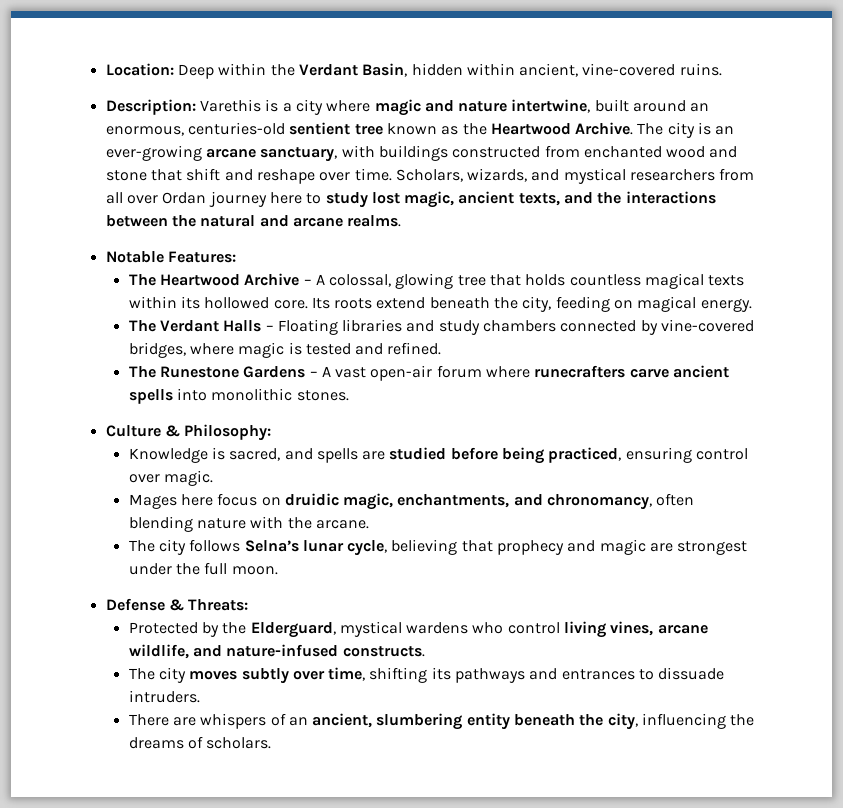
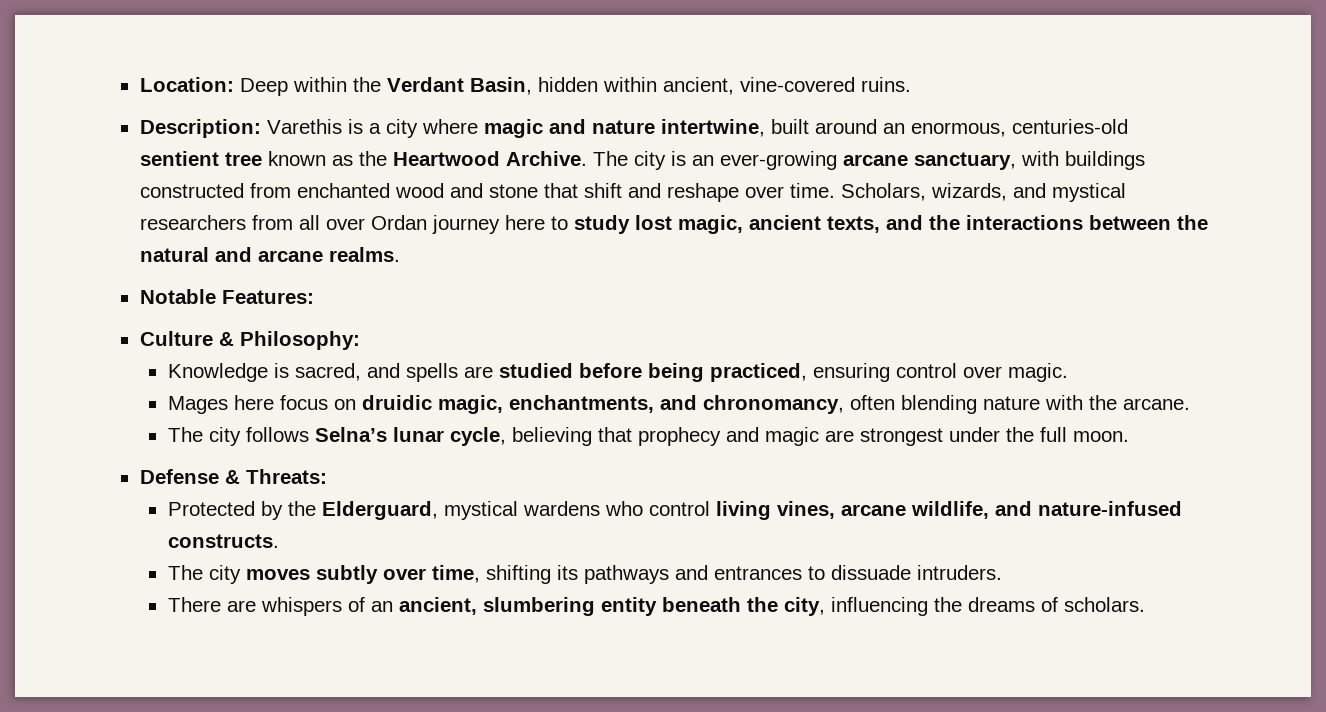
[128,273,745,289] [128,296,752,312] [128,319,755,335] [128,342,442,358] [128,365,730,381] [128,388,349,404] // The Heartwood Archive – A colossal, glowing tree that holds countless magical texts within its hollowed core. Its roots extend beneath the city, feeding on magical energy. // The Verdant Halls – Floating libraries and study chambers connected by vine-covered bridges, where magic is tested and refined. // The Runestone Gardens – A vast open-air forum where runecrafters carve ancient spells into monolithic stones. -> (314, 297) none

